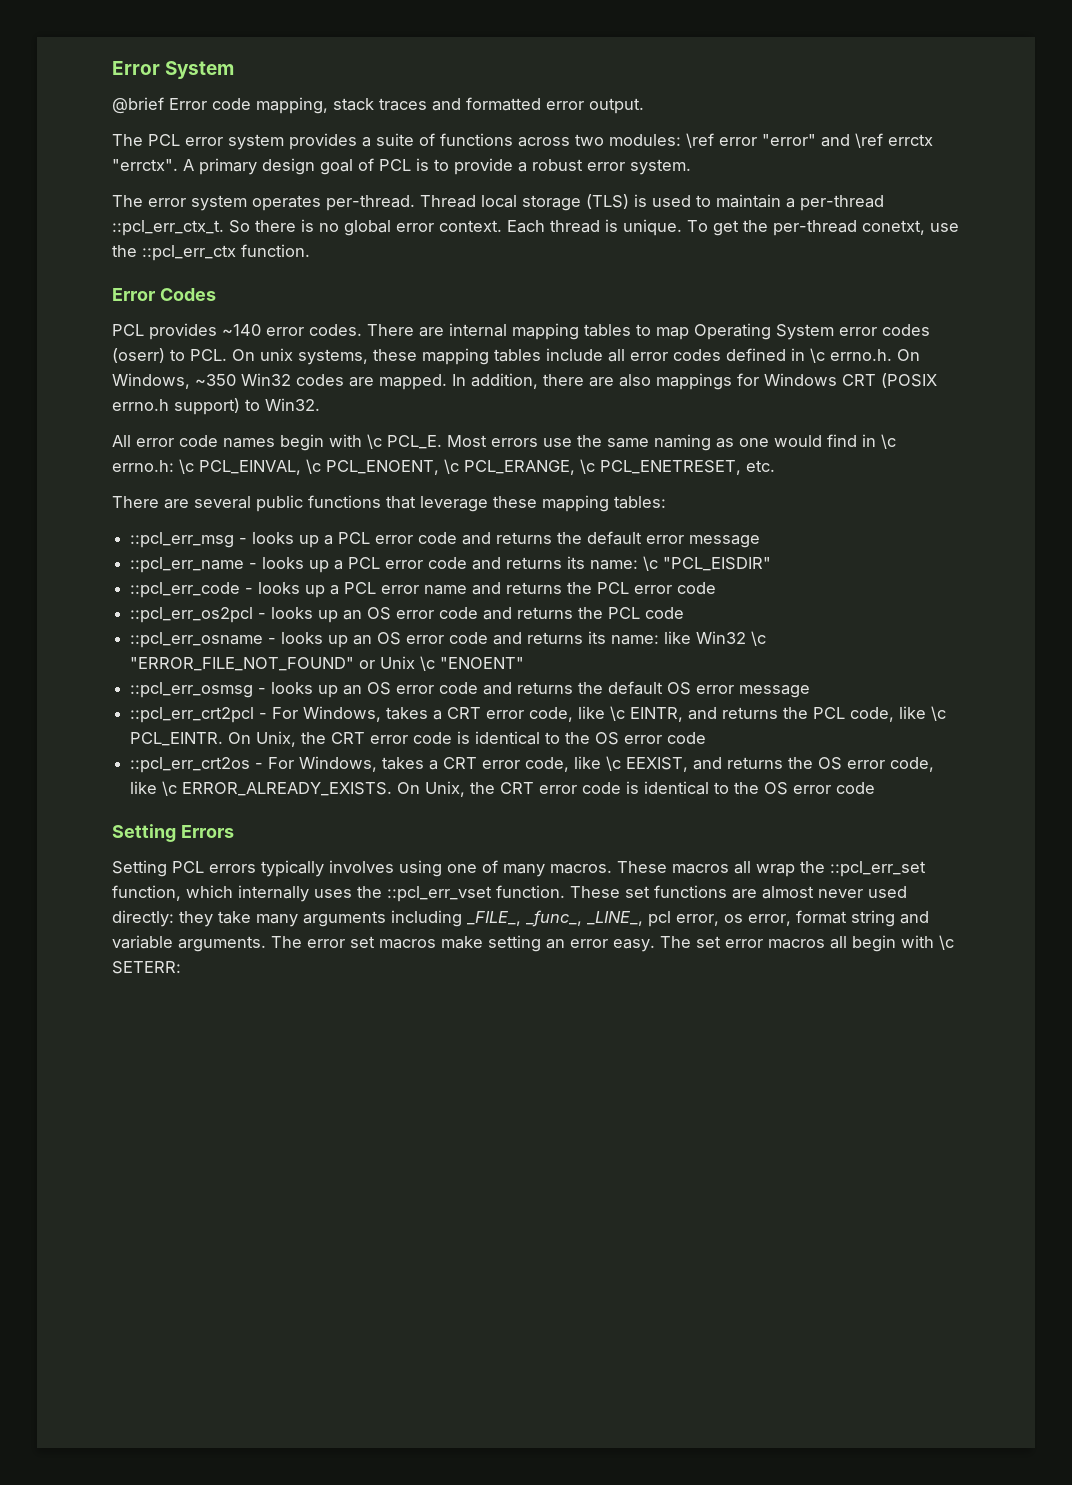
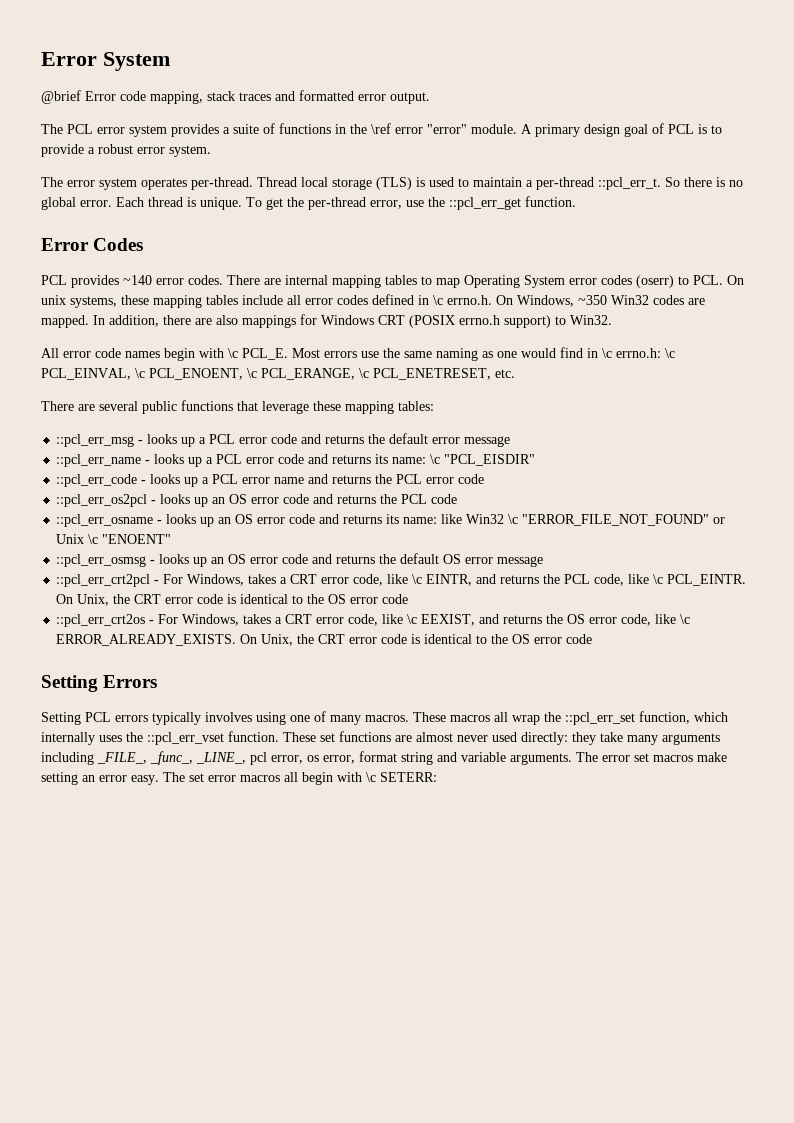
[518,133,933,148] [112,159,178,171] across two modules: \ref error "error" and \ref errctx "errctx". -> [335,123,517,134] in the \ref error "error" module.
[112,220,224,236] ::pcl_err_ctx_t. -> [598,177,661,190] ::pcl_err_t.
[396,220,502,232] error context. -> [80,200,112,207] error.
[862,220,959,235] [112,245,236,261] conetxt, use the ::pcl_err_ctx -> [370,197,521,210] error, use the ::pcl_err_get

